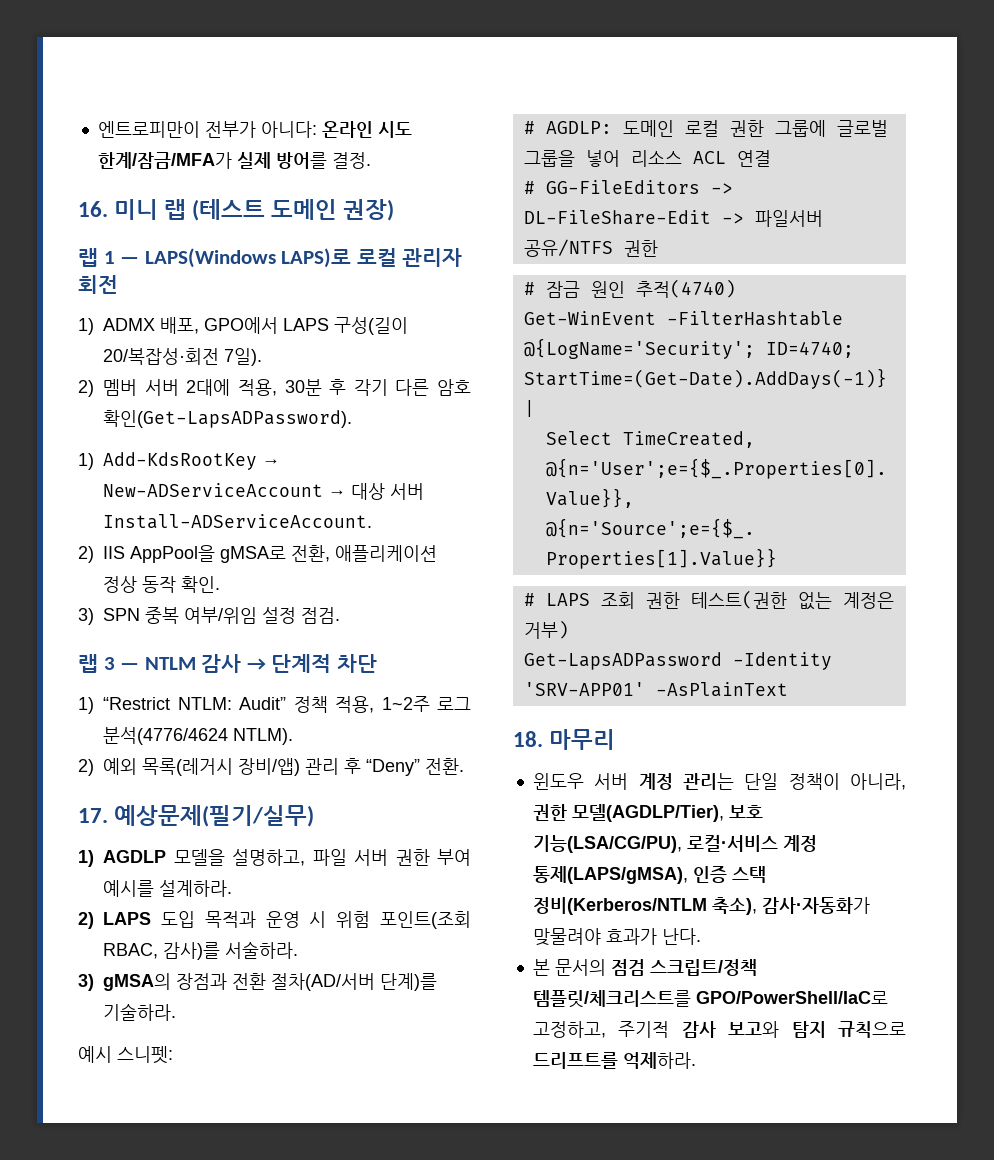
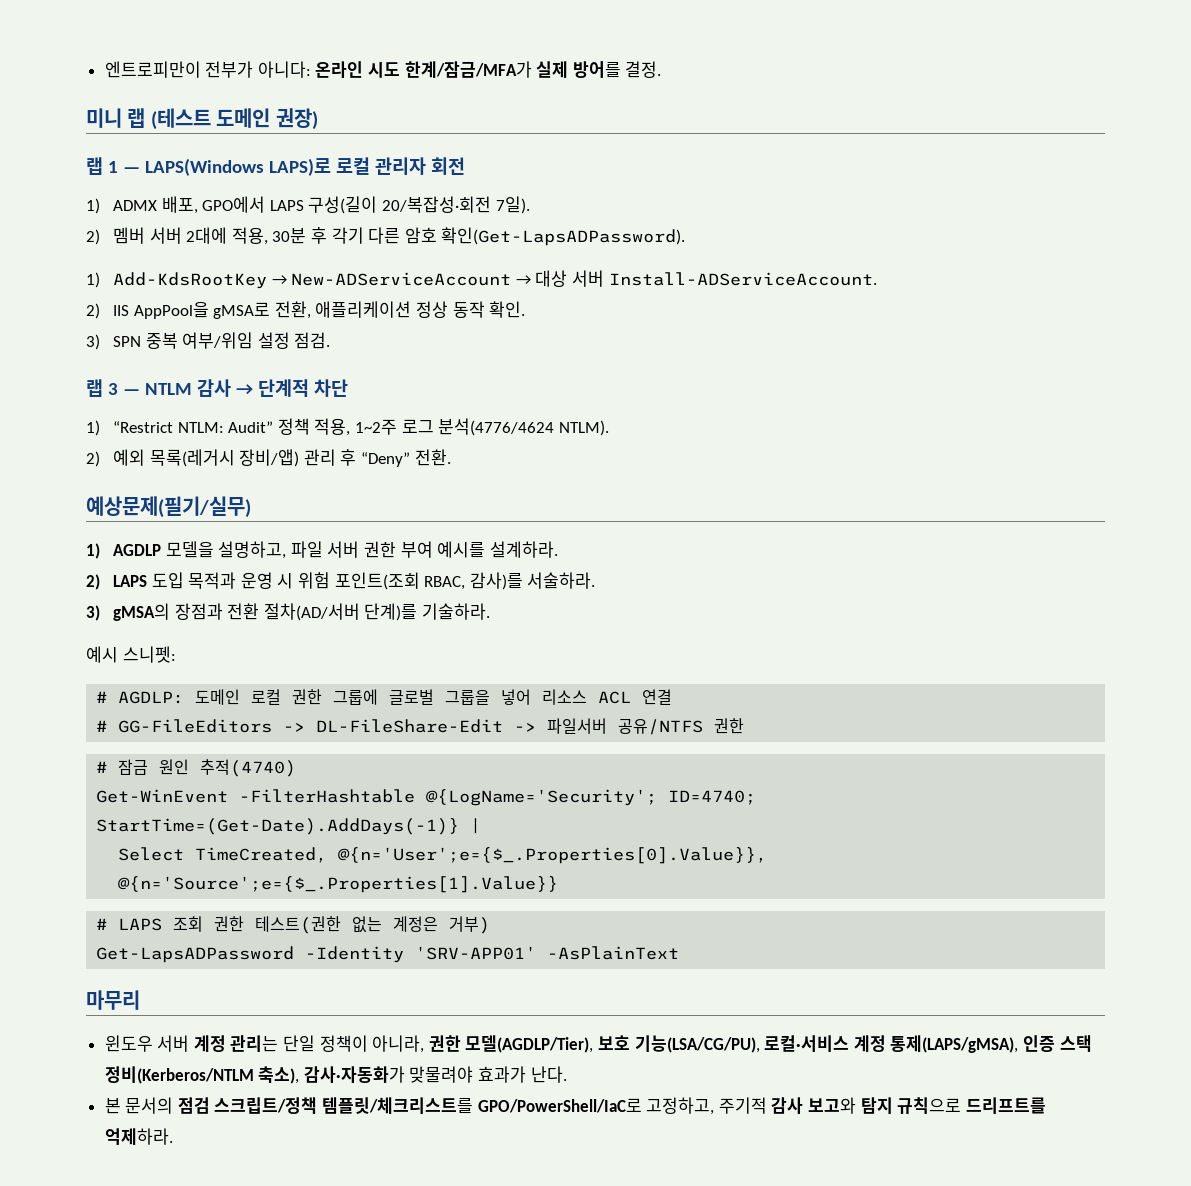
[78,201,108,217] 16. -> (662, 69) none
[78,808,108,823] 17. -> (451, 457) none
[513,731,543,747] 18. -> (680, 953) none

